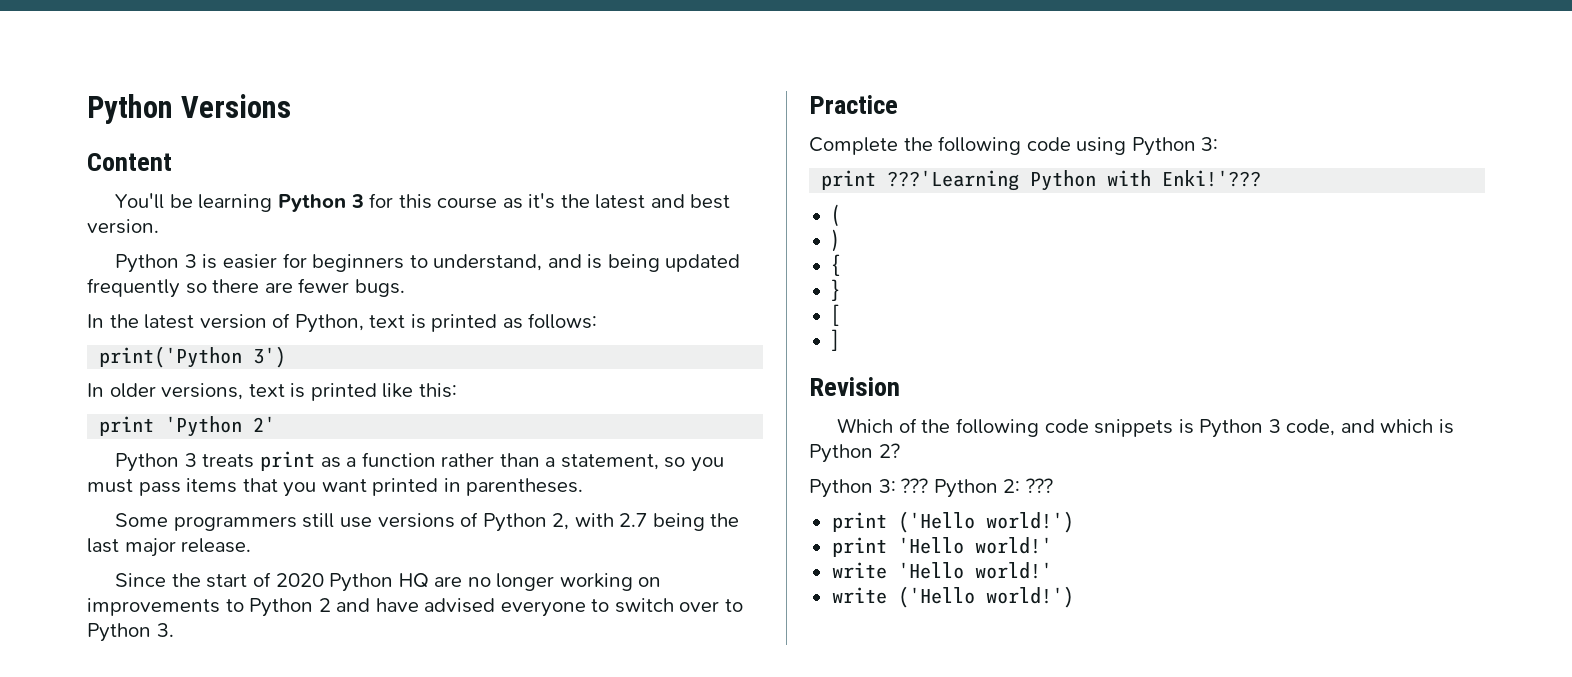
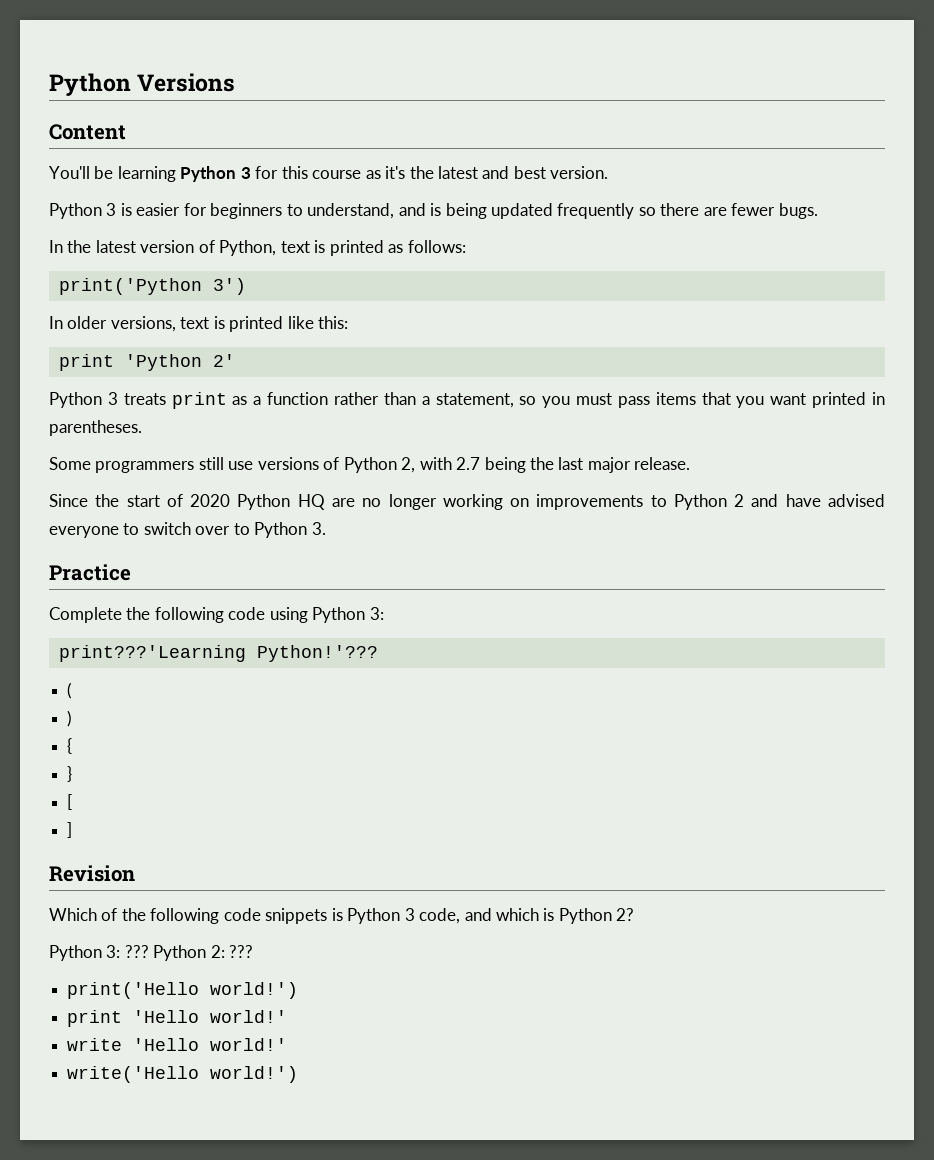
[821,170,1262,191] print ???'Learning Python with Enki!'??? -> [58,645,378,662] print???'Learning Python!'???
[831,511,975,533] print ('Hello -> [67,982,200,999] print('Hello
[831,586,975,608] write ('Hello -> [67,1066,200,1083] write('Hello

